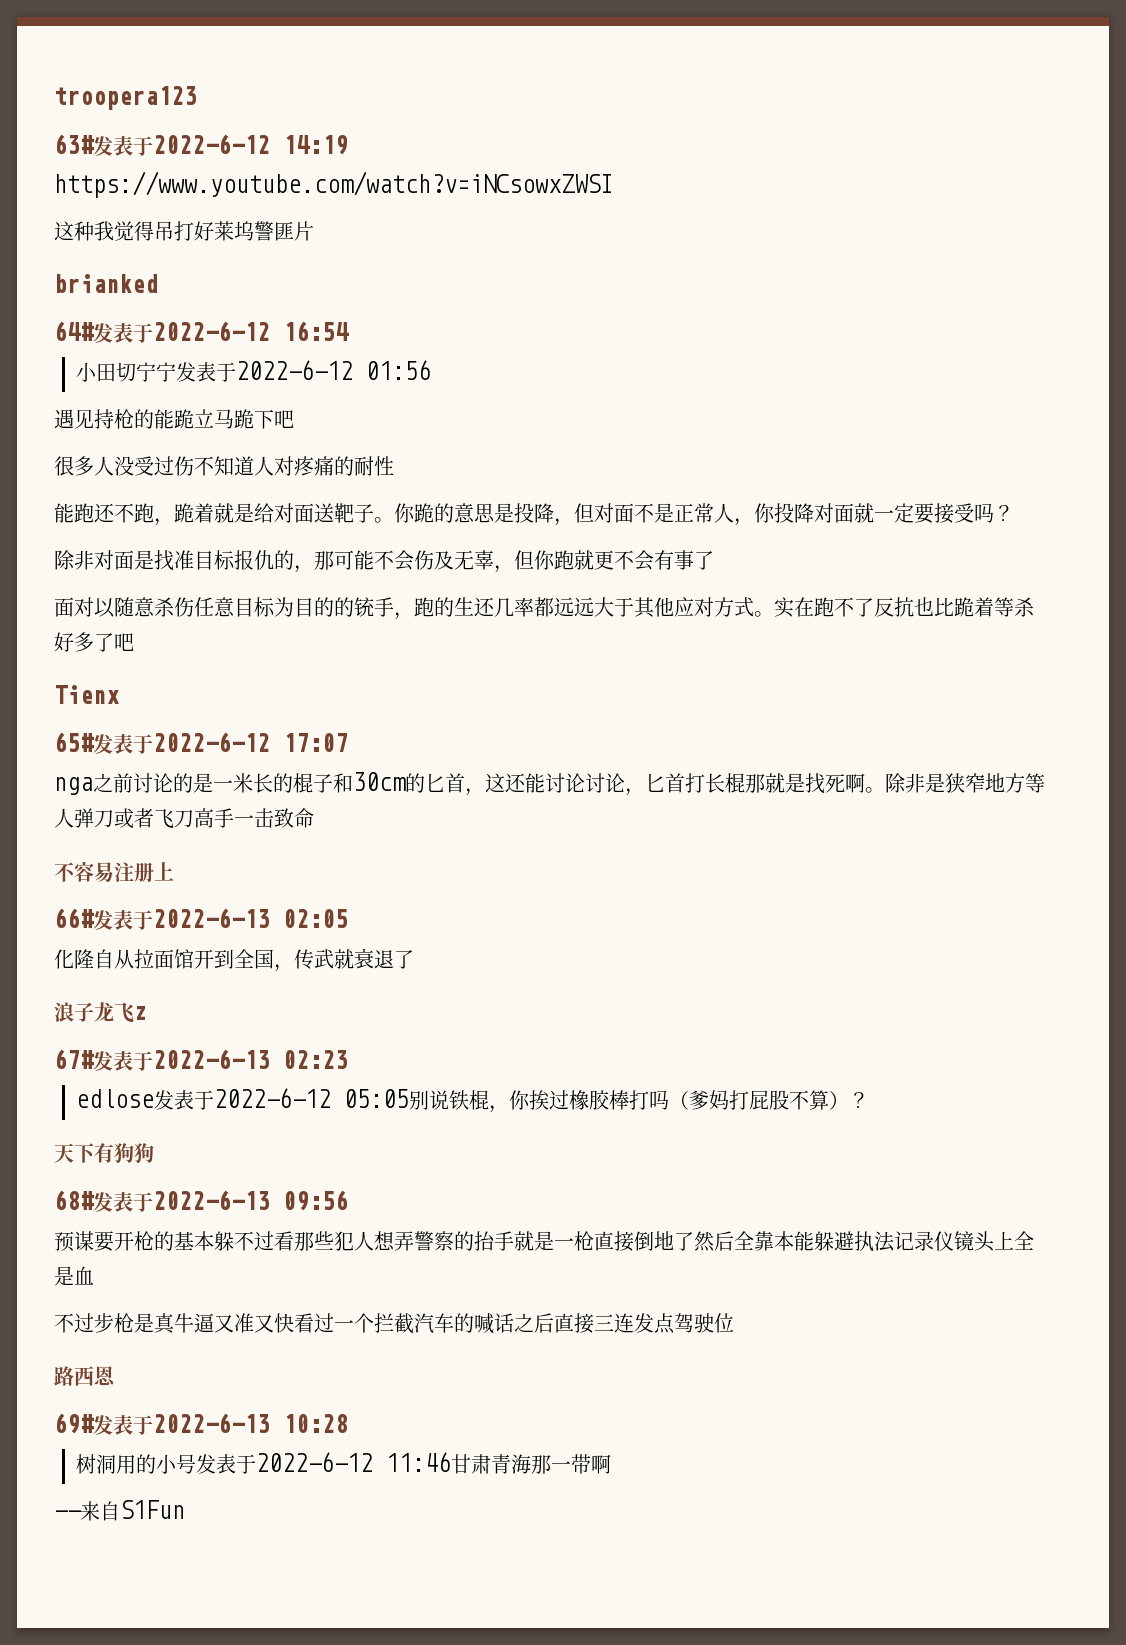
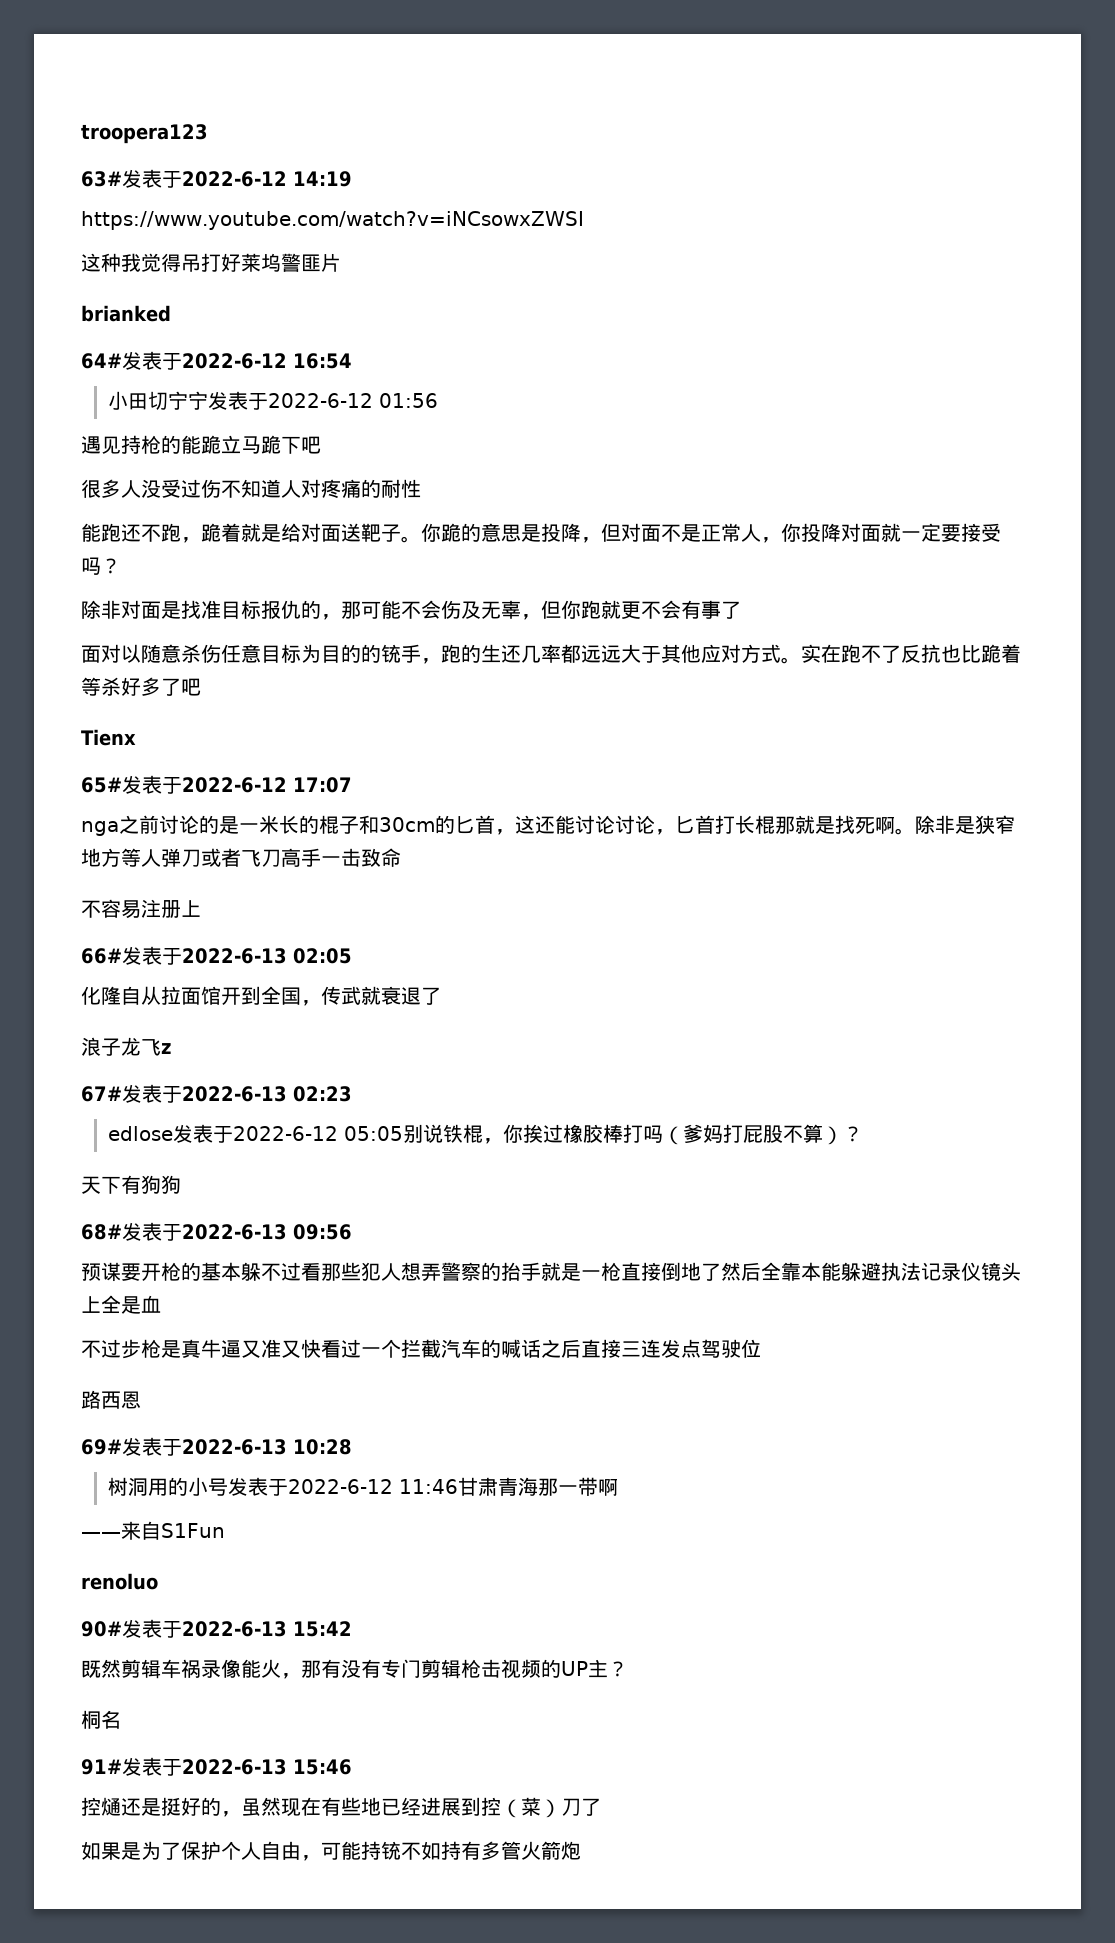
(185, 1509) none -> [81,1573,158,1590] [81,1619,352,1638] [81,1659,628,1679] [81,1710,121,1729] [81,1757,352,1776] [81,1797,601,1818] [81,1841,581,1861] // renoluo // 90#发表于2022-6-13 15:42 // 既然剪辑车祸录像能火，那有没有专门剪辑枪击视频的UP主？ // 桐名 // 91#发表于2022-6-13 15:46 // 控熥还是挺好的，虽然现在有些地已经进展到控（菜）刀了 // 如果是为了保护个人自由，可能持铳不如持有多管火箭炮

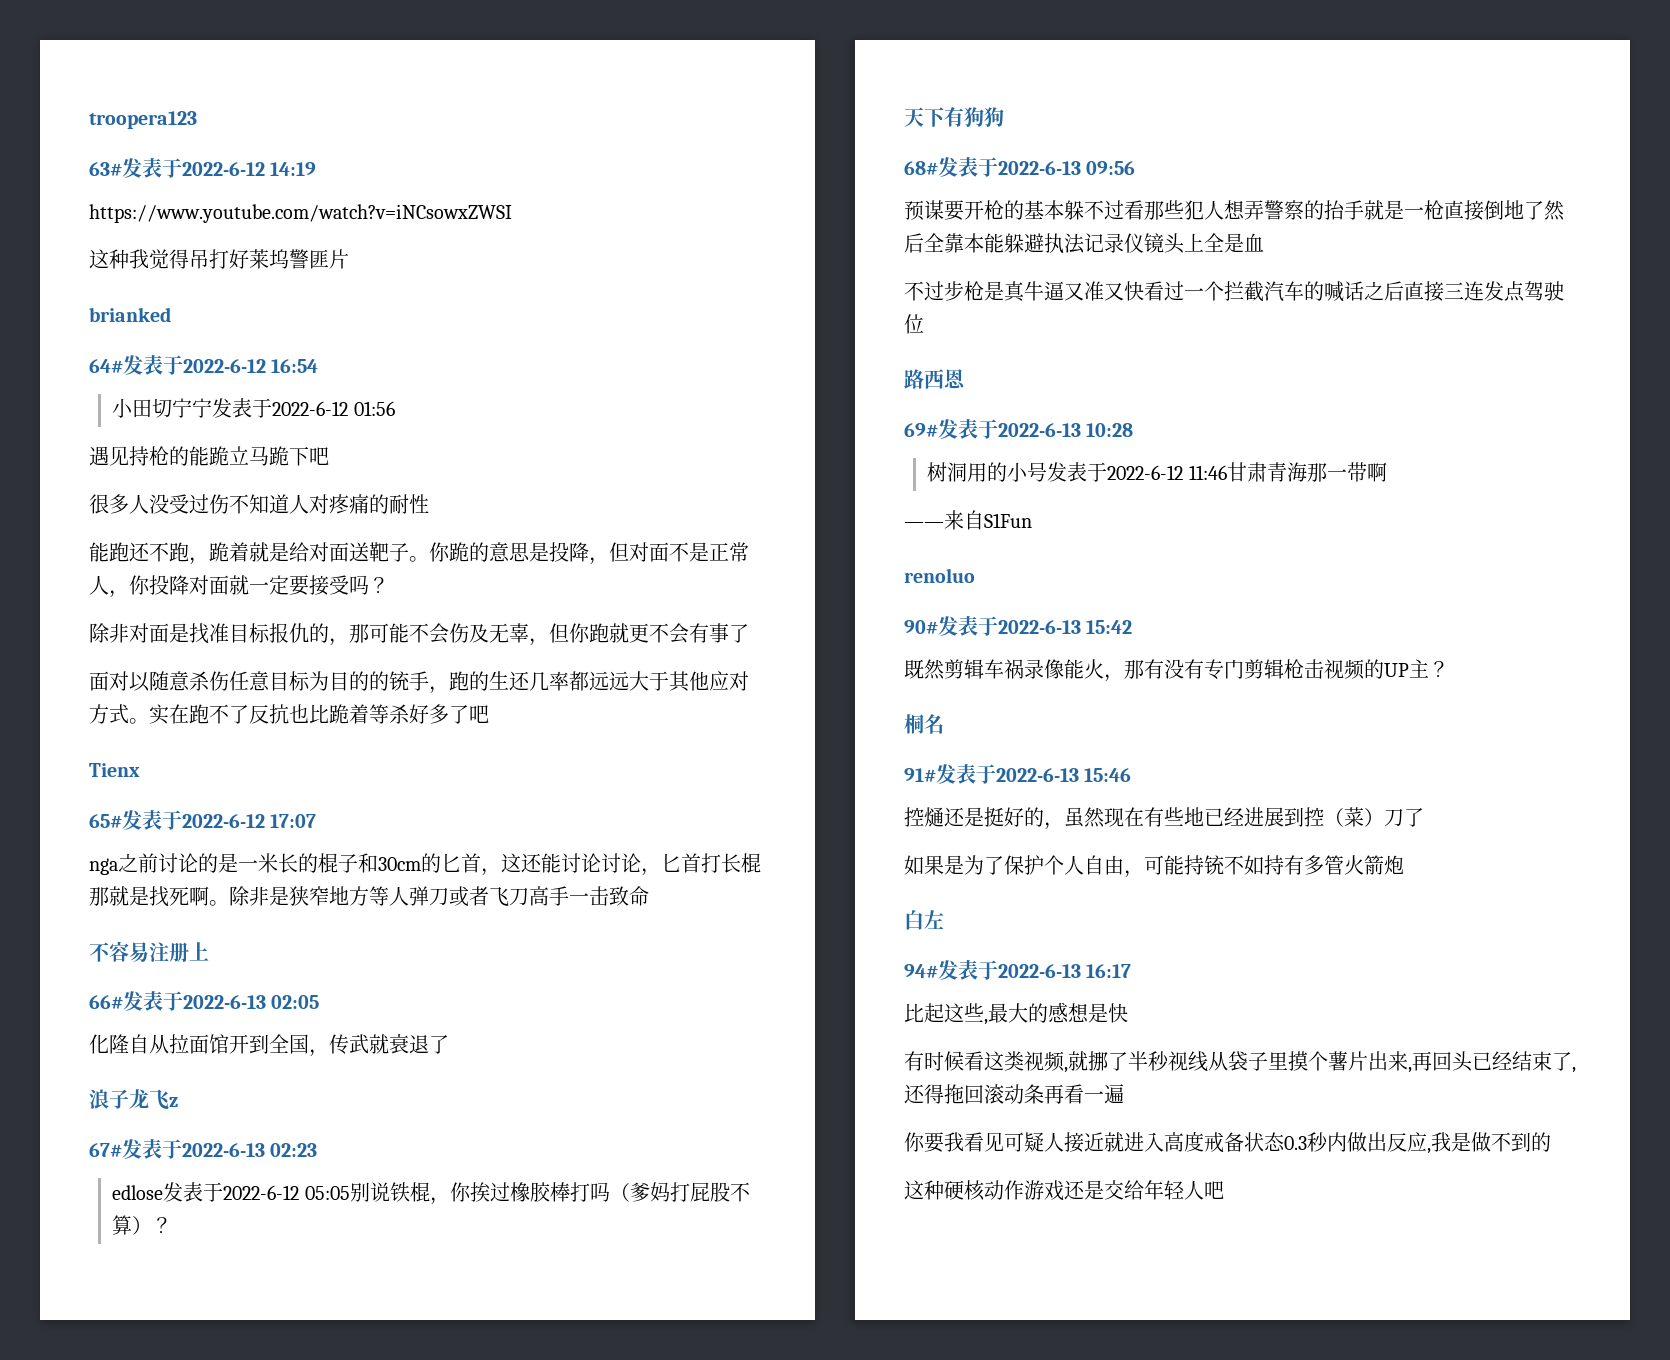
(581, 1850) none -> [904,910,944,930] [904,960,1132,980] [904,1002,1128,1025] [904,1051,1576,1073] [904,1084,1124,1104] [904,1131,1551,1154] [904,1180,1224,1201] // 白左 // 94#发表于2022-6-13 16:17 // 比起这些,最大的感想是快 // 有时候看这类视频,就挪了半秒视线从袋子里摸个薯片出来,再回头已经结束了,还得拖回滚动条再看一遍 // 你要我看见可疑人接近就进入高度戒备状态0.3秒内做出反应,我是做不到的 // 这种硬核动作游戏还是交给年轻人吧

